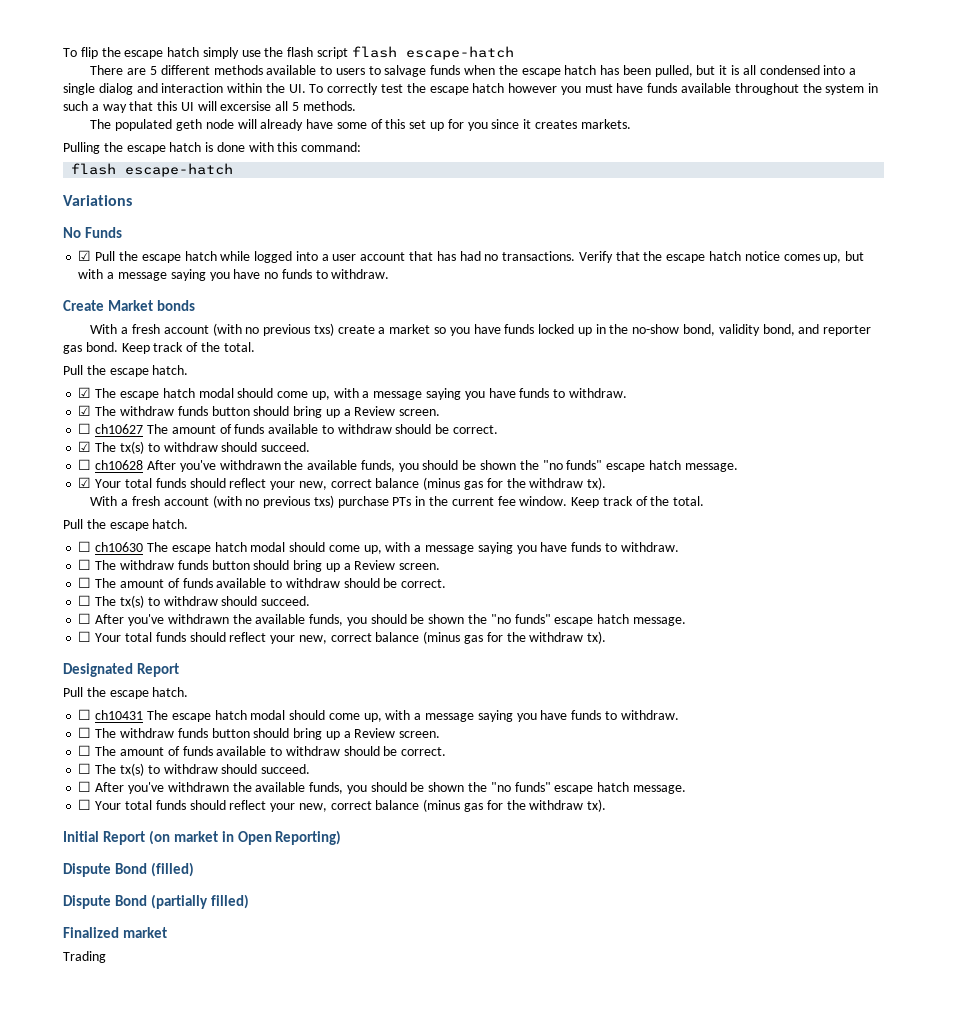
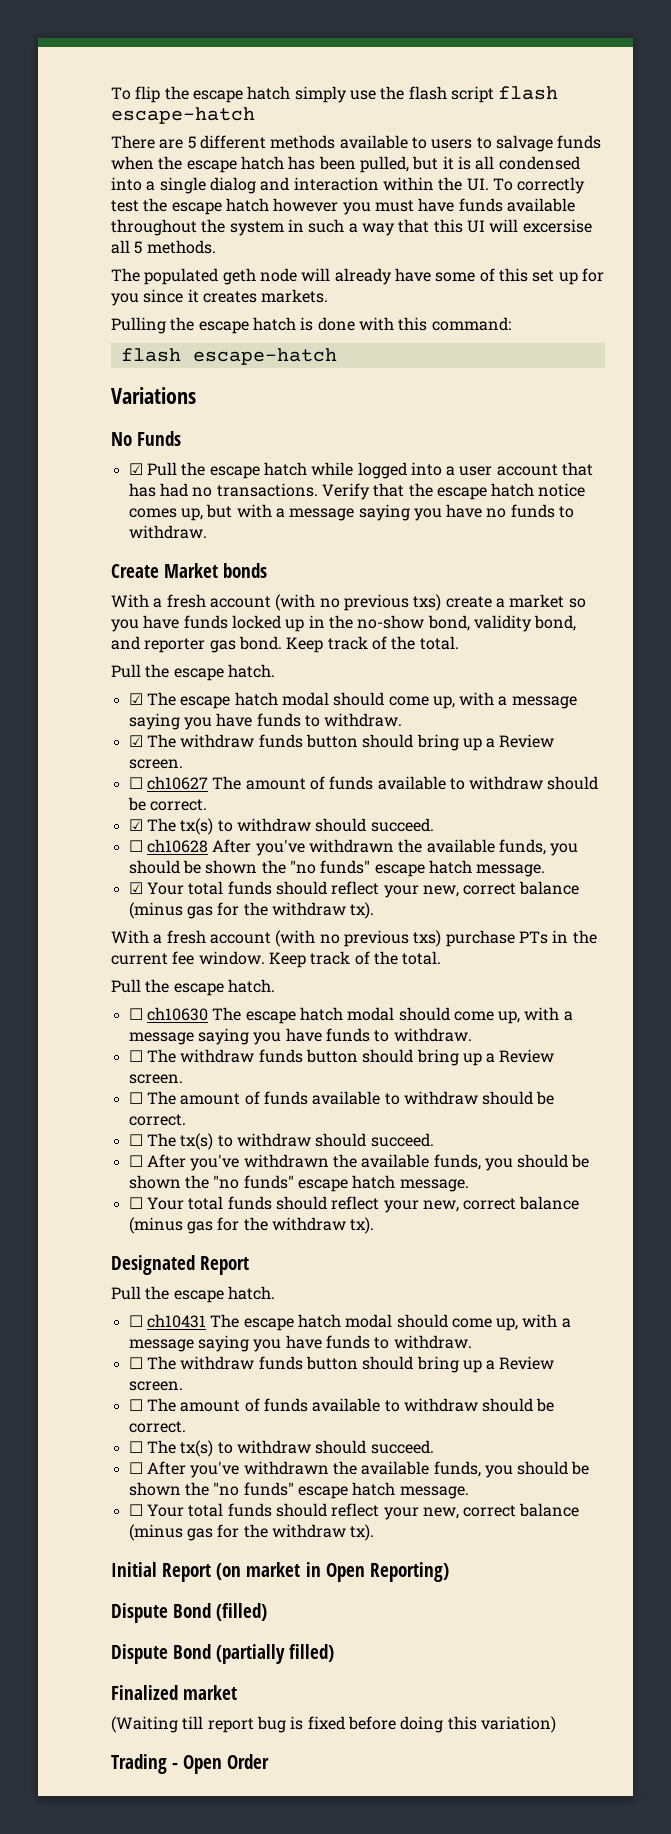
[63,951,106,963] Trading -> [111,1716,556,1733] [111,1754,270,1774] (Waiting till report bug is fixed before doing this variation) // Trading - Open Order

